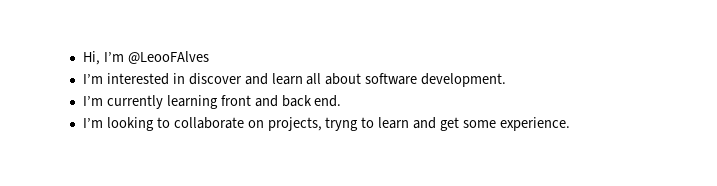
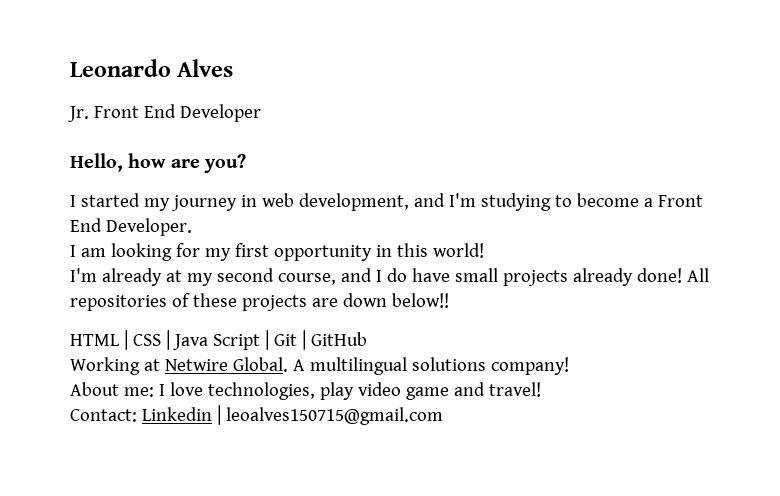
[82,51,209,65] [82,73,507,87] [82,95,342,109] [82,117,570,131] Hi, I’m @LeooFAlves // I’m interested in discover and learn all about software development. // I’m currently learning front and back end. // I’m looking to collaborate on projects, tryng to learn and get some experience. -> [70,59,234,77] [68,104,261,122] [70,153,247,173] [70,193,703,211] [70,218,192,236] [70,243,484,261] [70,268,709,286] [70,293,449,311] [70,330,367,350] [70,357,569,375] [70,382,541,400] [70,405,443,425] Leonardo Alves // Jr. Front End Developer // Hello, how are you? // I started my journey in web development, and I'm studying to become a Front End Developer. // I am looking for my first opportunity in this world! // I'm already at my second course, and I do have small projects already done! All repositories of these projects are down below!! // HTML | CSS | Java Script | Git | GitHub // Working at Netwire Global. A multilingual solutions company! // About me: I love technologies, play video game and travel! // Contact: Linkedin | leoalves150715@gmail.com

